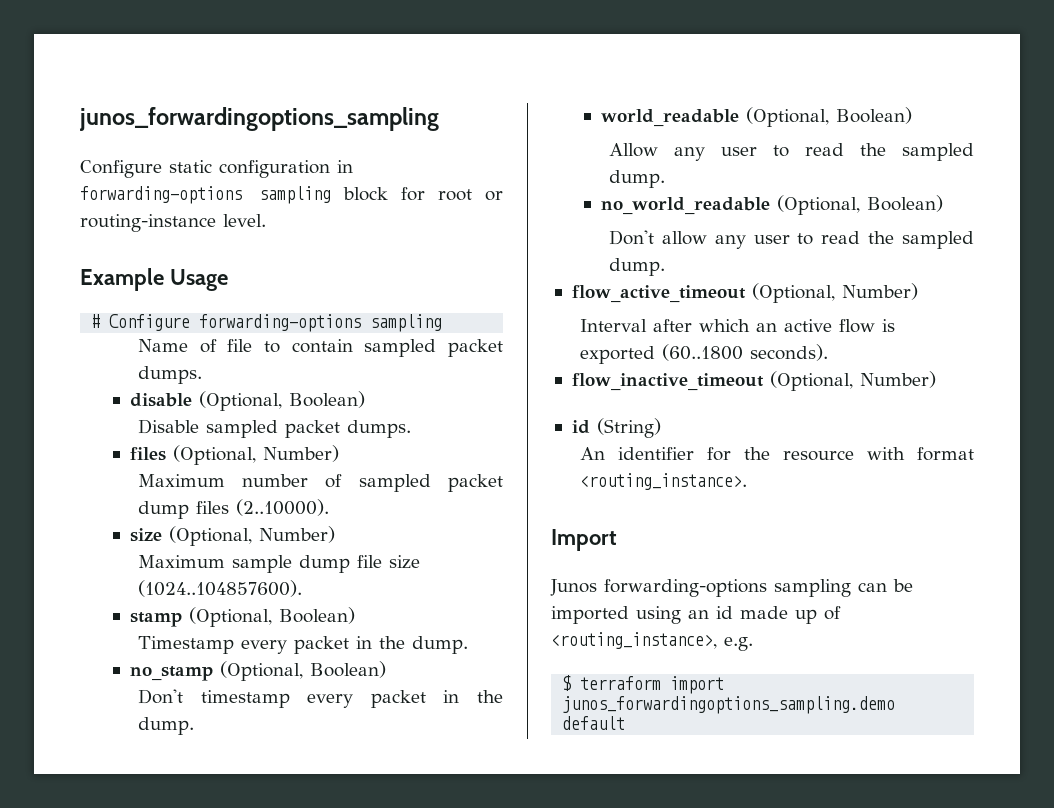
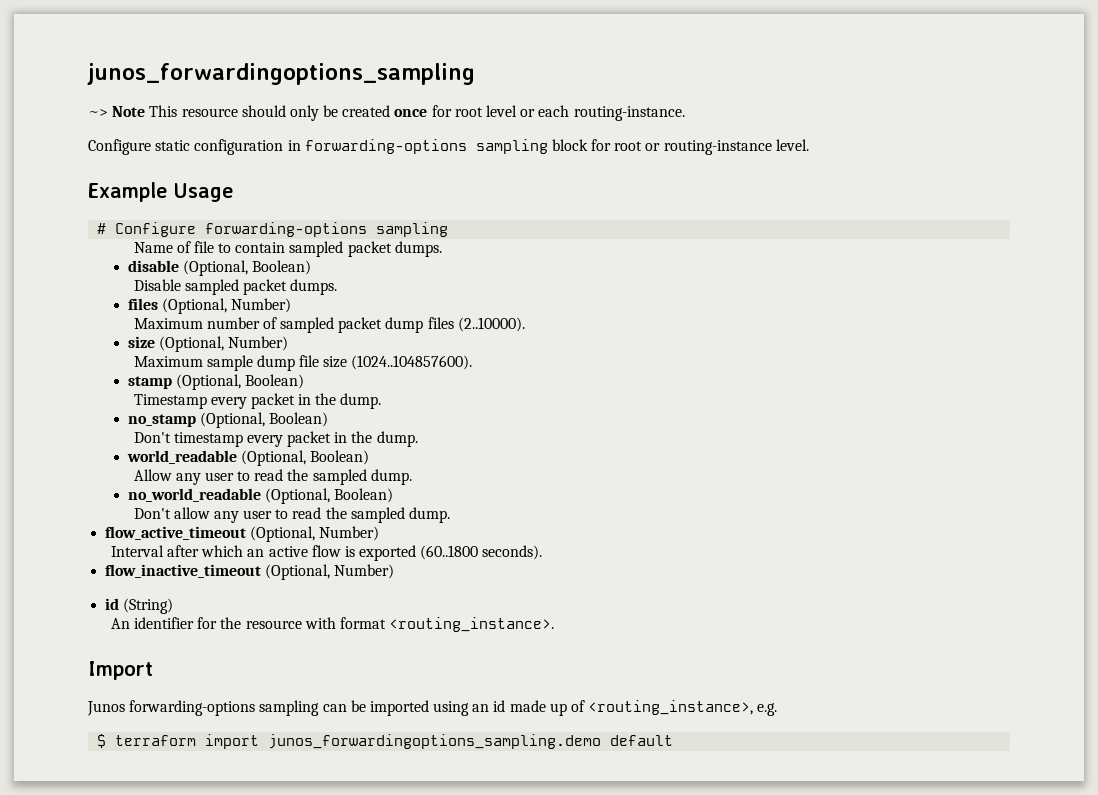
(439, 119) none -> [88,105,685,121] // ~> Note This resource should only be created once for root level or each routing-instance.

